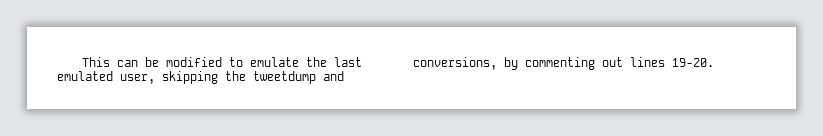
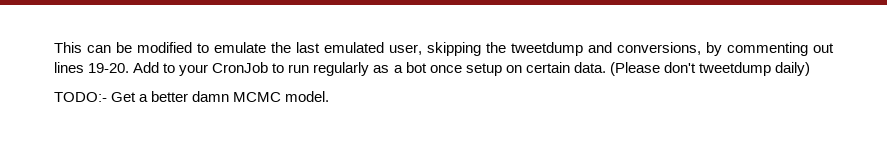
(714, 62) none -> [133,62,810,76] [54,91,330,102] Add to your CronJob to run regularly as a bot once setup on certain data. (Please don't tweetdump daily) // TODO:- Get a better damn MCMC model.

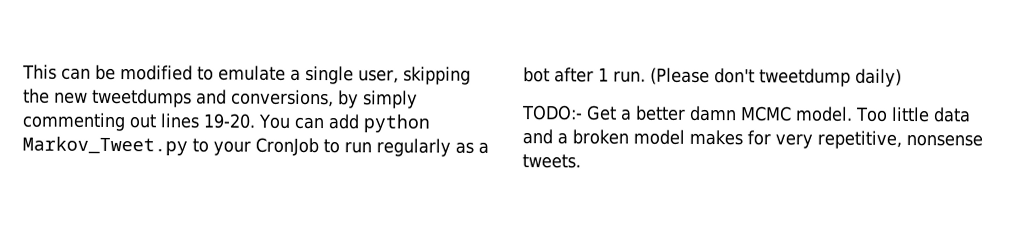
[271,42,384,53] the last emulated -> [290,65,354,85] a single
[511,42,583,56] tweetdump -> [54,88,192,108] new tweetdumps
(722, 49) none -> [363,90,418,109] simply
[133,62,160,73] Add -> [258,113,431,133] [22,136,188,156] You can add python Markov_Tweet.py
[429,62,606,76] once setup on certain data. -> [554,67,646,83] after 1 run.
(330, 96) none -> [855,106,971,123] [522,129,983,149] [522,154,581,169] Too little data and a broken model makes for very repetitive, nonsense tweets.

